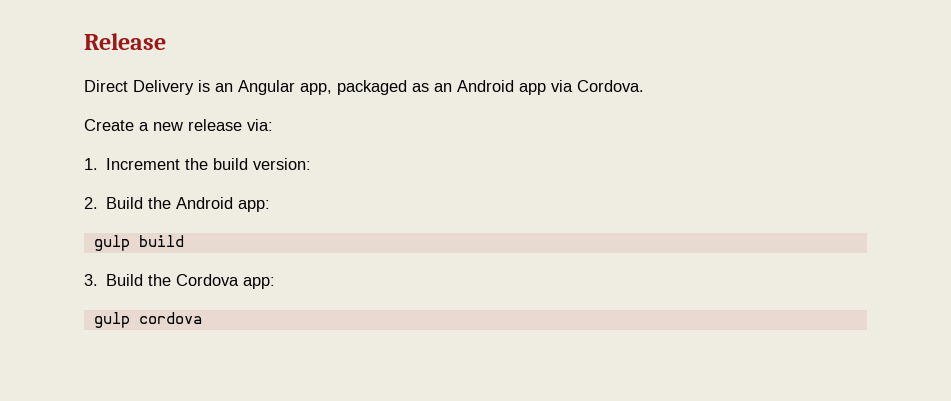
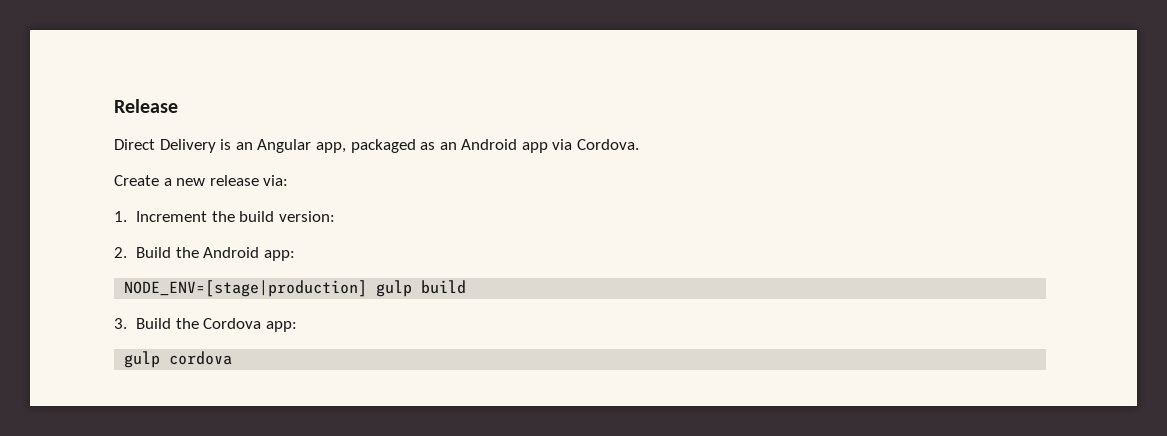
(271, 206) none -> [124,280,368,297] NODE_ENV=[stage|production]

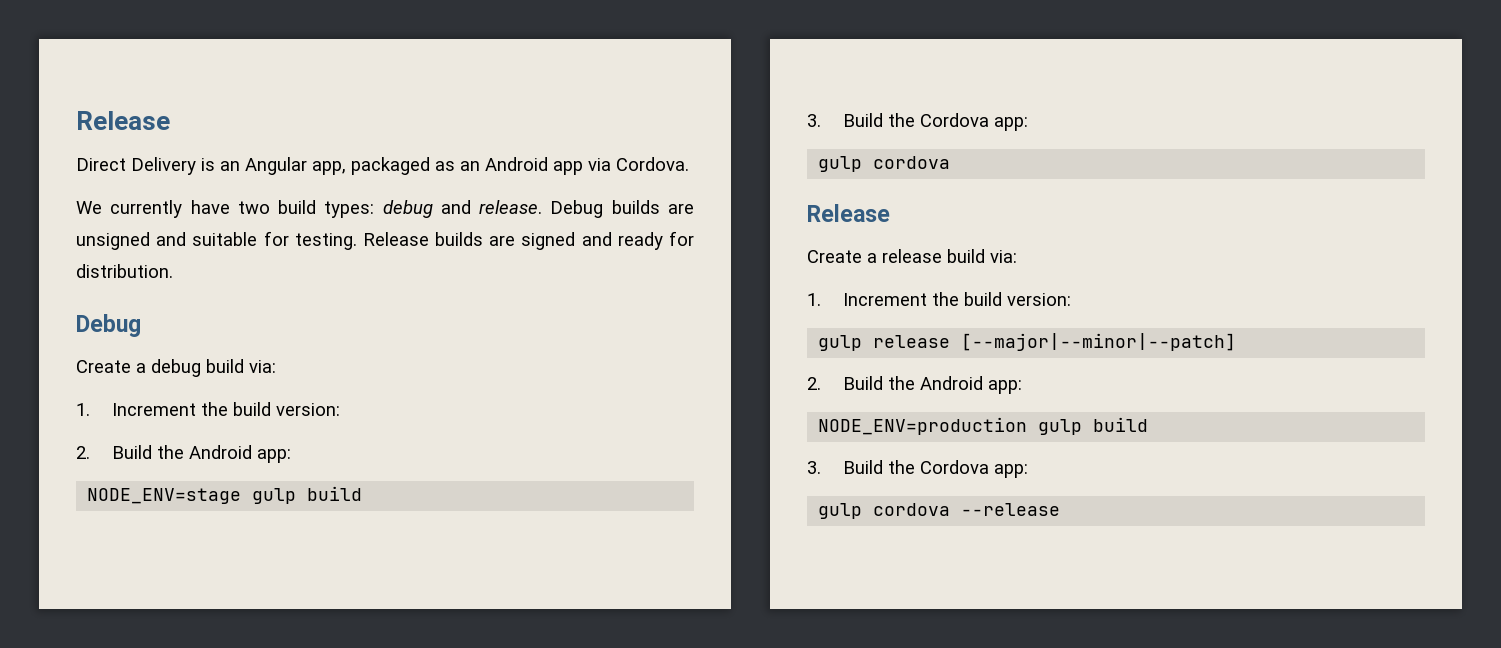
[114,175,259,186] // Create a new release -> [76,200,694,218] [76,231,694,250] [76,264,173,278] [76,314,141,337] [76,359,244,377] // We currently have two build types: debug and release. Debug builds are unsigned and suitable for testing. Release builds are signed and ready for distribution. // Debug // Create a debug build
[124,280,467,297] [114,318,297,332] [124,351,233,368] NODE_ENV=[stage|production] gulp build // 3. Build the Cordova app: // gulp cordova -> [87,486,363,504] [807,113,1028,131] [818,156,951,172] [807,204,890,222] [807,249,1017,263] [807,292,1071,306] [818,333,1237,351] [807,376,1022,394] [818,417,1149,435] [807,460,1028,478] [818,503,1061,519] NODE_ENV=stage gulp build // 3. Build the Cordova app: // gulp cordova // Release // Create a release build via: // 1. Increment the build version: // gulp release [--major|--minor|--patch] // 2. Build the Android app: // NODE_ENV=production gulp build // 3. Build the Cordova app: // gulp cordova --release

